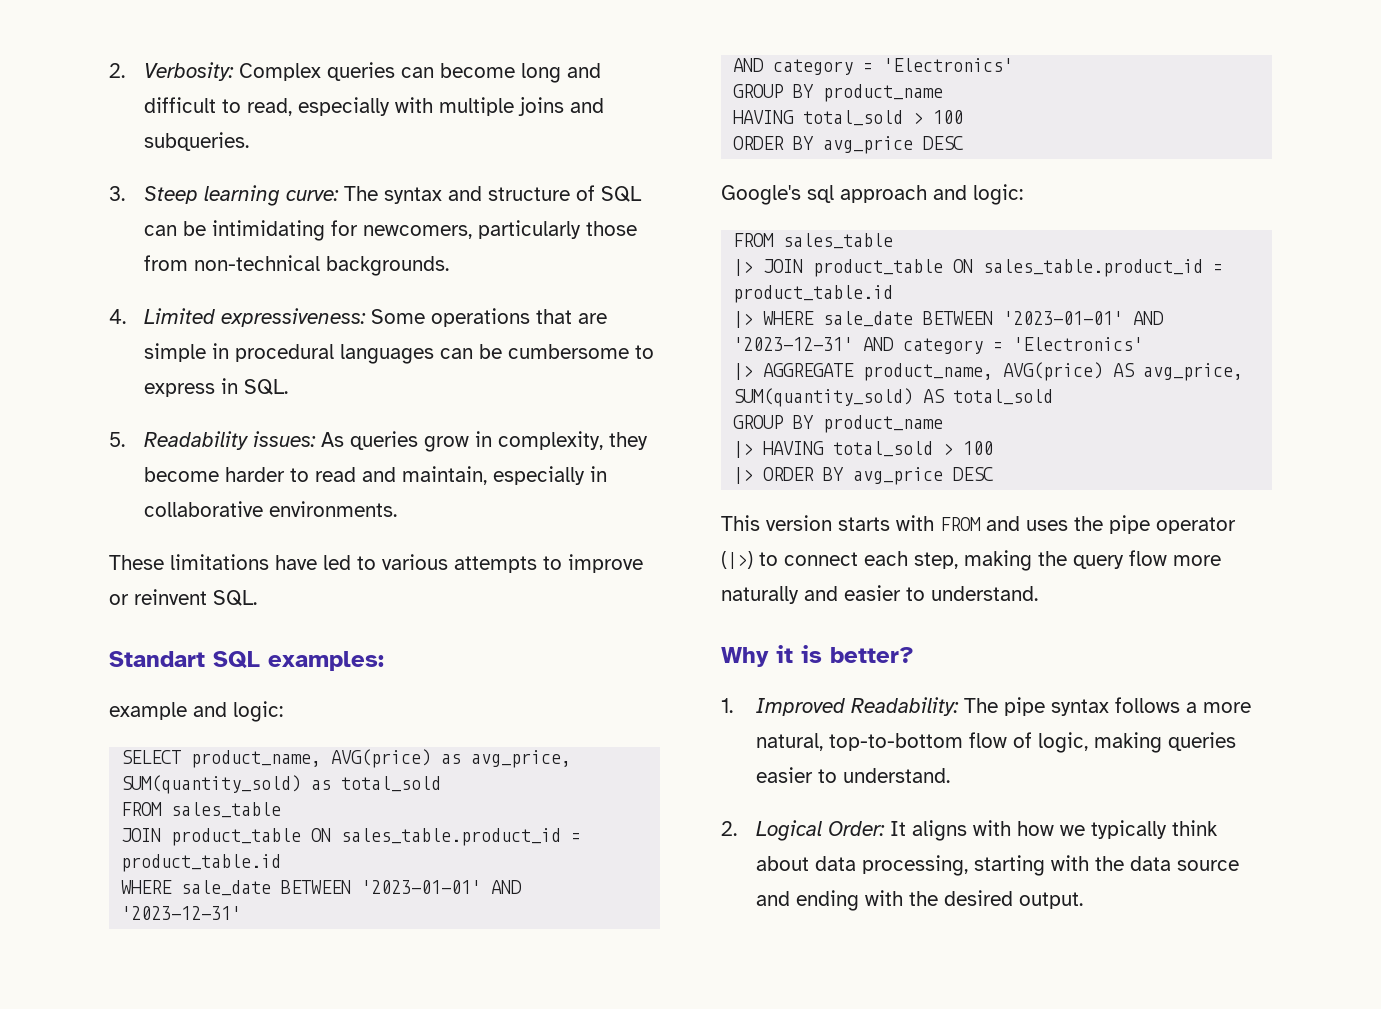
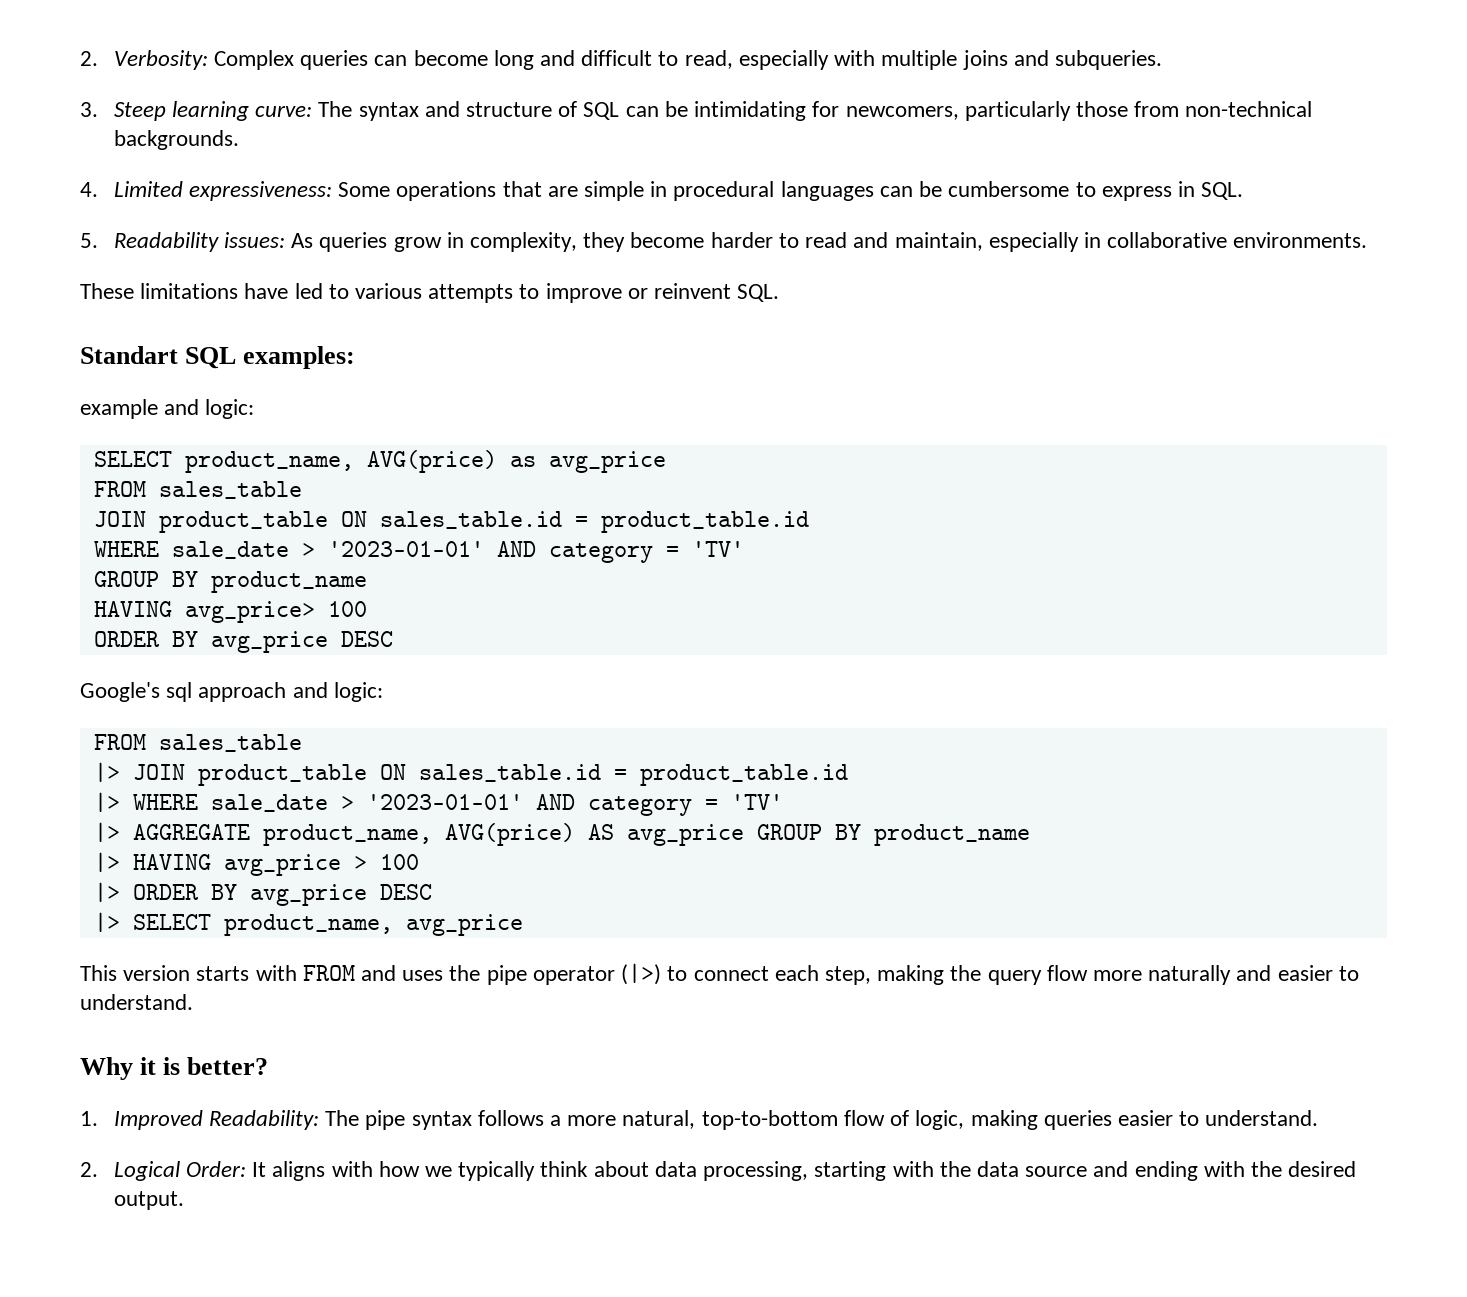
[471,750,572,768] [121,775,442,794] avg_price, SUM(quantity_sold) as total_sold -> [548,451,666,473] avg_price
[341,828,562,846] sales_table.product_id -> [379,511,562,529] sales_table.id
[281,880,523,894] [121,906,242,920] [733,58,1014,75] BETWEEN '2023-01-01' AND '2023-12-31' // AND category = 'Electronics' -> [301,541,744,563] > '2023-01-01' AND category = 'TV'
[803,110,924,126] total_sold > -> [184,601,315,623] avg_price>
[983,259,1204,277] sales_table.product_id -> [418,764,601,782] sales_table.id
[923,311,1165,325] [733,337,1144,354] BETWEEN '2023-01-01' AND '2023-12-31' AND category = 'Electronics' -> [340,794,783,816] > '2023-01-01' AND category = 'TV'
[1143,363,1244,381] [733,388,1054,407] avg_price, SUM(quantity_sold) AS total_sold // -> [626,824,744,846] avg_price
[833,441,934,457] total_sold -> [223,854,341,876] avg_price
(994, 474) none -> [93,912,523,936] // |> SELECT product_name, avg_price

